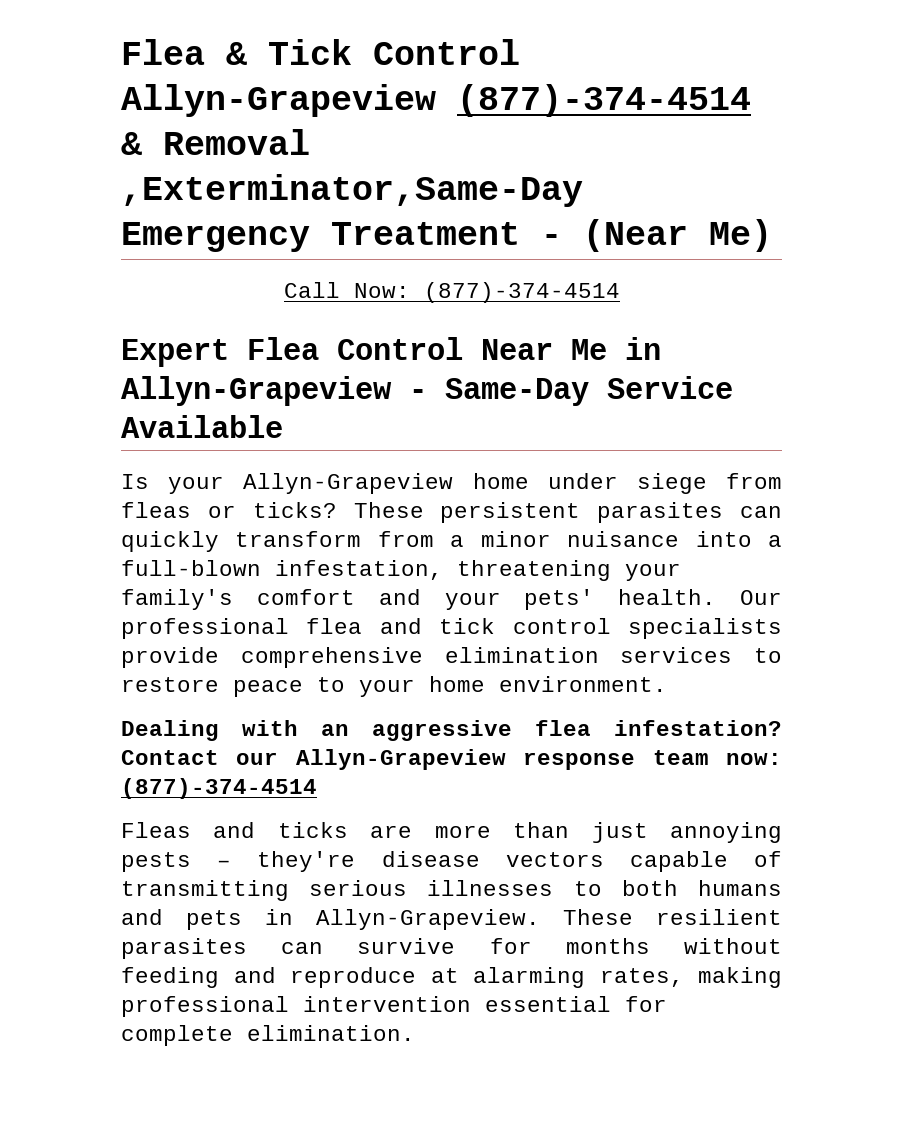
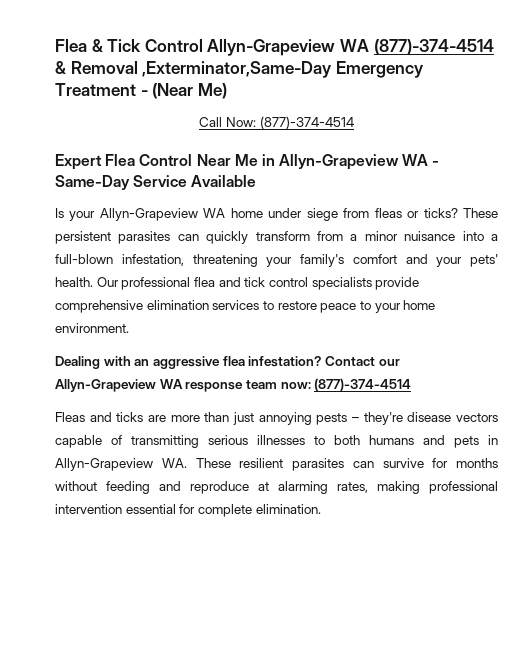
(436, 100) none -> [339,39,369,52] WA
(392, 391) none -> [402,154,429,166] WA
(454, 483) none -> [203,208,226,218] WA
(506, 759) none -> [159,379,183,389] WA
[316,909,540,930] Allyn-Grapeview. -> [55,458,187,471] Allyn-Grapeview WA.

